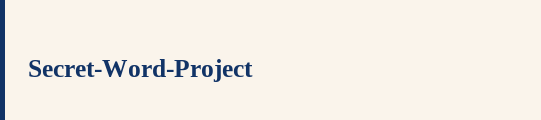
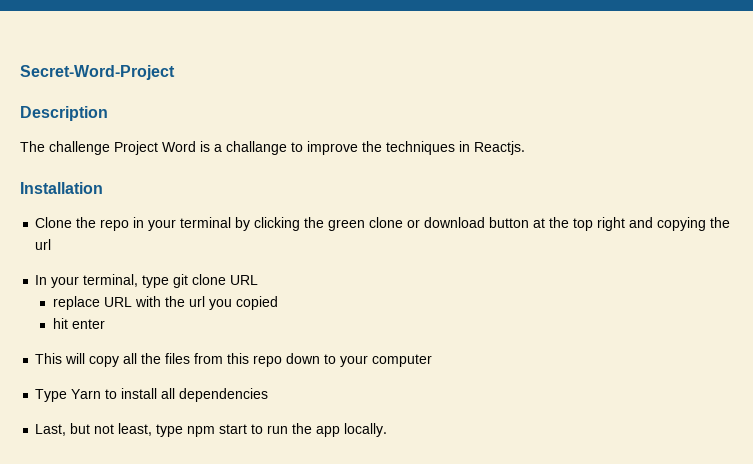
(253, 70) none -> [20,106,108,121] [20,141,525,155] [20,182,103,194] [35,217,731,231] [35,239,52,250] [35,274,259,288] [52,296,278,310] [52,318,105,329] [35,353,433,367] [35,388,269,402] [35,423,388,437] // Description // The challenge Project Word is a challange to improve the techniques in Reactjs. // Installation // Clone the repo in your terminal by clicking the green clone or download button at the top right and copying the url // In your terminal, type git clone URL // replace URL with the url you copied // hit enter // This will copy all the files from this repo down to your computer // Type Yarn to install all dependencies // Last, but not least, type npm start to run the app locally.

